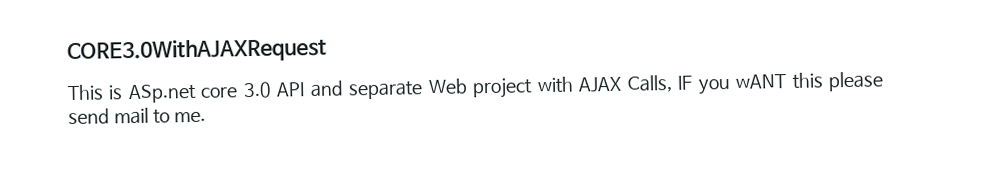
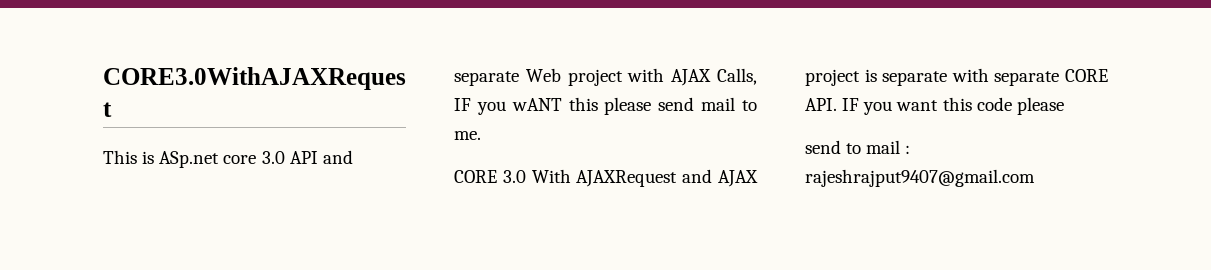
(206, 117) none -> [454,169,758,187] [805,68,1108,86] [805,97,1064,115] [805,140,911,154] [805,169,1035,187] // CORE 3.0 With AJAXRequest and AJAX project is separate with separate CORE API. IF you want this code please // send to mail : rajeshrajput9407@gmail.com

